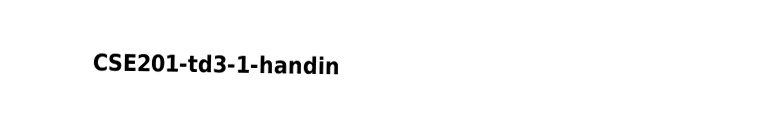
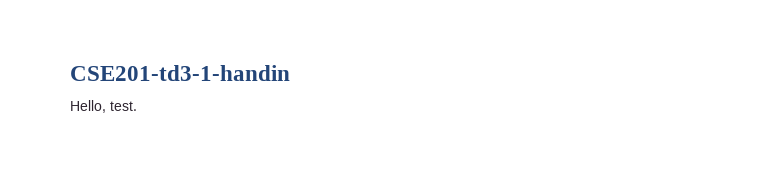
(341, 64) none -> [70,100,137,113] // Hello, test.

